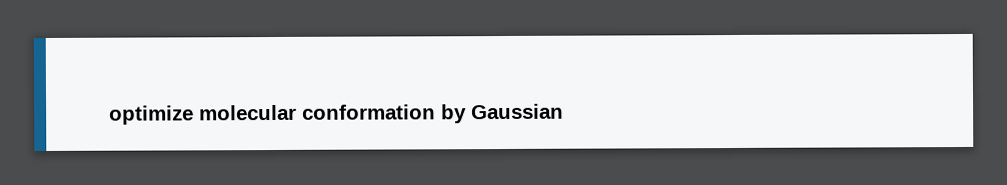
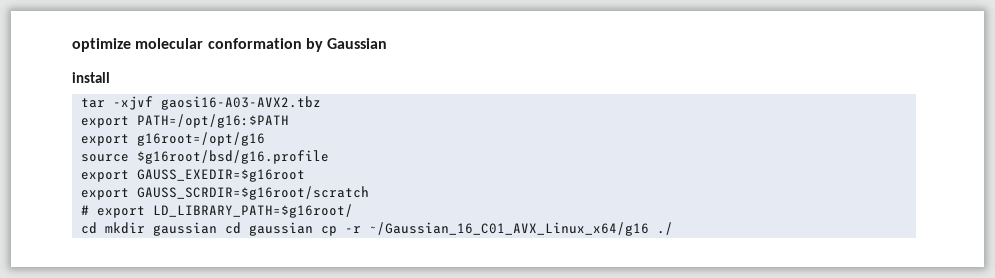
(564, 111) none -> [72,72,110,83] [80,96,321,110] [80,114,289,128] [80,132,265,146] [80,150,329,164] [80,169,305,182] [80,186,369,200] [80,204,353,218] [80,222,673,236] // install // tar -xjvf gaosi16-A03-AVX2.tbz // export PATH=/opt/g16:$PATH // export g16root=/opt/g16 // source $g16root/bsd/g16.profile // export GAUSS_EXEDIR=$g16root // export GAUSS_SCRDIR=$g16root/scratch // # export LD_LIBRARY_PATH=$g16root/ // cd mkdir gaussian cd gaussian cp -r ~/Gaussian_16_C01_AVX_Linux_x64/g16 ./

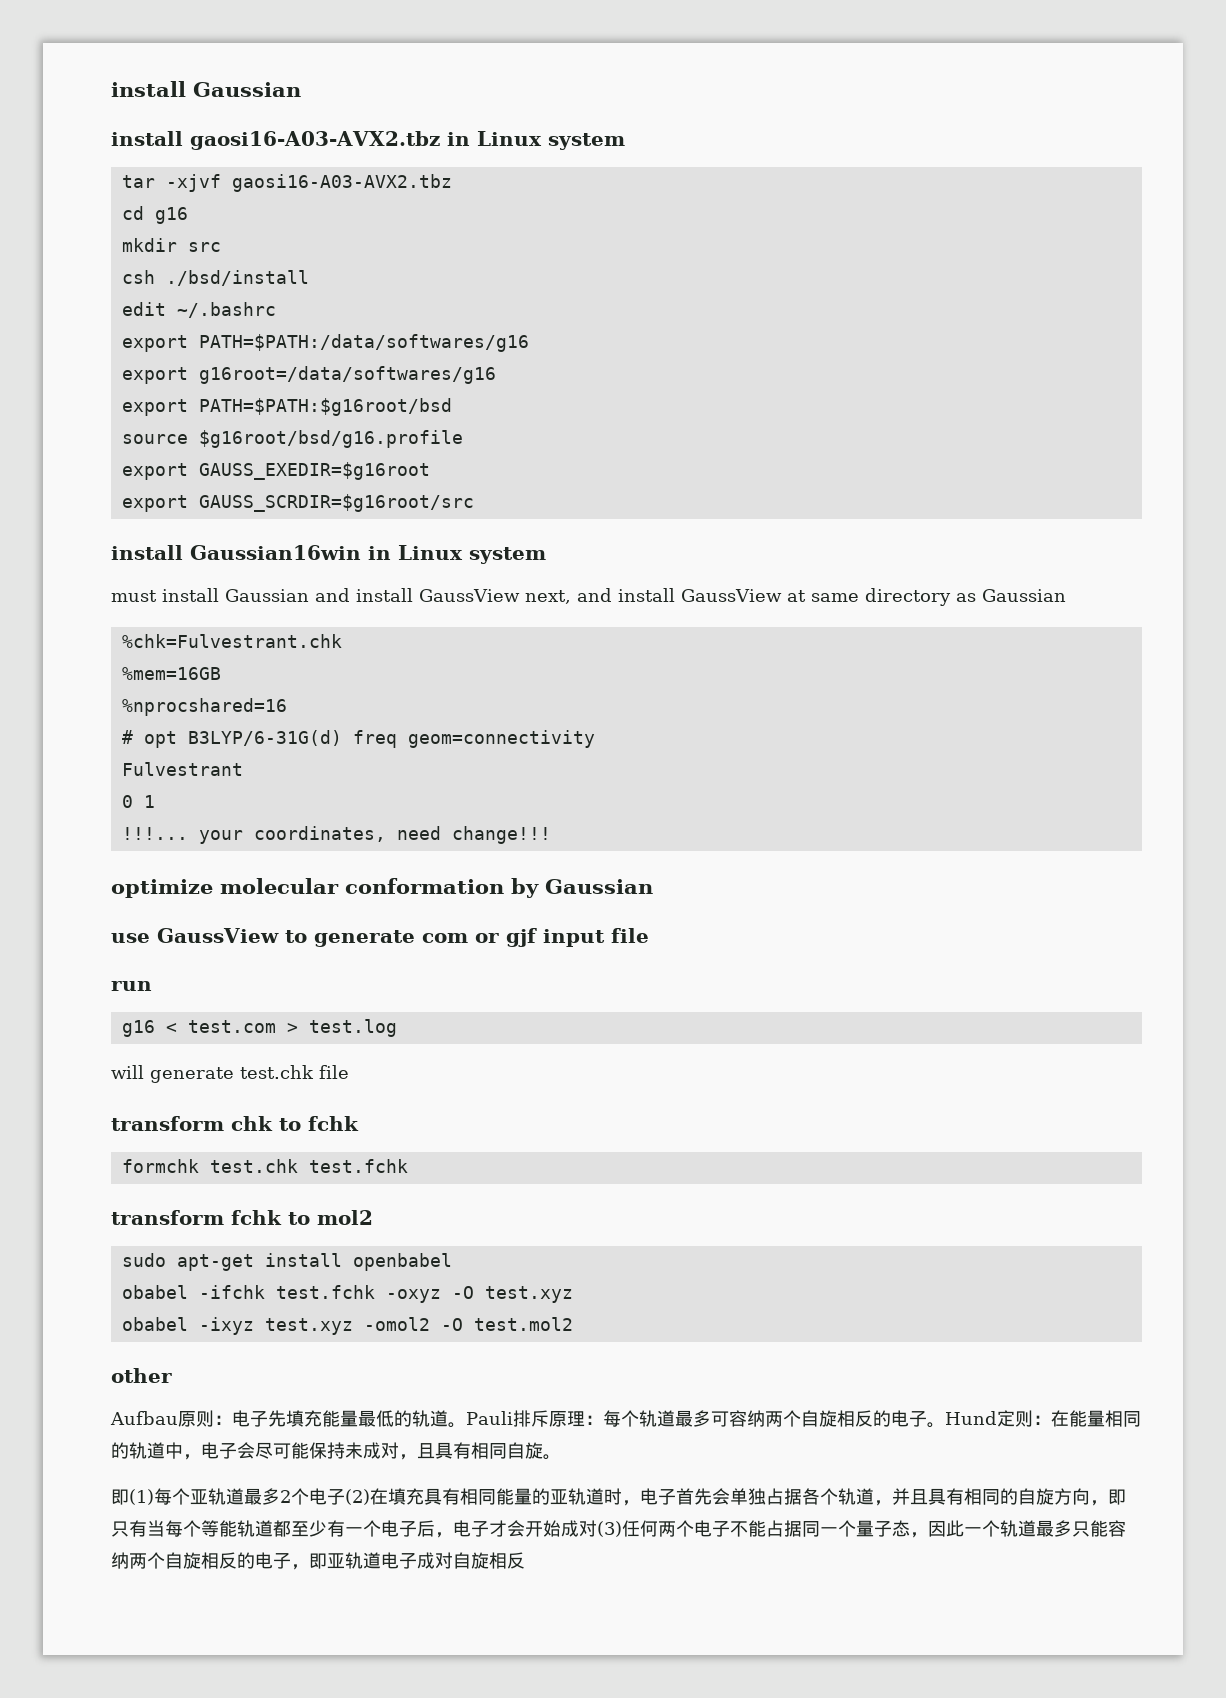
[72,38,388,52] [72,72,110,83] [80,96,321,110] [80,114,289,128] [80,132,265,146] optimize molecular conformation by Gaussian // install // tar -xjvf gaosi16-A03-AVX2.tbz // export PATH=/opt/g16:$PATH // export g16root=/opt/g16 -> [111,81,301,97] [111,131,625,150] [121,174,452,192] [121,206,188,224] [121,238,221,252] [121,270,309,286] [121,302,276,318] [121,334,529,352] [121,366,496,384] [121,398,452,416] install Gaussian // install gaosi16-A03-AVX2.tbz in Linux system // tar -xjvf gaosi16-A03-AVX2.tbz // cd g16 // mkdir src // csh ./bsd/install // edit ~/.bashrc // export PATH=$PATH:/data/softwares/g16 // export g16root=/data/softwares/g16 // export PATH=$PATH:$g16root/bsd
[136,186,369,200] [80,204,353,218] [80,222,673,236] GAUSS_SCRDIR=$g16root/scratch // # export LD_LIBRARY_PATH=$g16root/ // cd mkdir gaussian cd gaussian cp -r ~/Gaussian_16_C01_AVX_Linux_x64/g16 ./ -> [198,494,474,512] [111,545,546,564] [111,588,1066,606] [121,634,342,648] [121,667,221,680] [121,698,287,716] [121,730,595,748] [121,762,243,776] [121,795,155,808] [121,826,551,844] [111,878,653,898] [111,928,649,947] [111,981,152,991] [121,1019,397,1037] [111,1065,349,1083] [111,1116,359,1131] [121,1159,408,1173] [111,1210,373,1225] [121,1253,452,1271] [121,1285,573,1303] [121,1317,573,1335] [111,1368,172,1383] [110,1410,1141,1428] [111,1442,561,1460] [111,1488,1126,1506] [111,1520,1126,1538] [111,1552,525,1570] GAUSS_SCRDIR=$g16root/src // install Gaussian16win in Linux system // must install Gaussian and install GaussView next, and install GaussView at same directory as Gaussian // %chk=Fulvestrant.chk // %mem=16GB // %nprocshared=16 // # opt B3LYP/6-31G(d) freq geom=connectivity // Fulvestrant // 0 1 // !!!... your coordinates, need change!!! // optimize molecular conformation by Gaussian // use GaussView to generate com or gjf input file // run // g16 < test.com > test.log // will generate test.chk file // transform chk to fchk // formchk test.chk test.fchk // transform fchk to mol2 // sudo apt-get install openbabel // obabel -ifchk test.fchk -oxyz -O test.xyz // obabel -ixyz test.xyz -omol2 -O test.mol2 // other // Aufbau原则：电子先填充能量最低的轨道。Pauli排斥原理：每个轨道最多可容纳两个自旋相反的电子。Hund定则：在能量相同的轨道中，电子会尽可能保持未成对，且具有相同自旋。 // 即(1)每个亚轨道最多2个电子(2)在填充具有相同能量的亚轨道时，电子首先会单独占据各个轨道，并且具有相同的自旋方向，即只有当每个等能轨道都至少有一个电子后，电子才会开始成对(3)任何两个电子不能占据同一个量子态，因此一个轨道最多只能容纳两个自旋相反的电子，即亚轨道电子成对自旋相反

